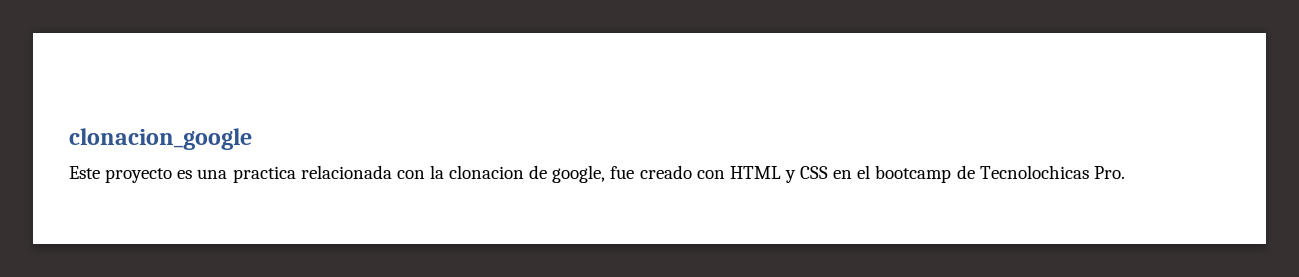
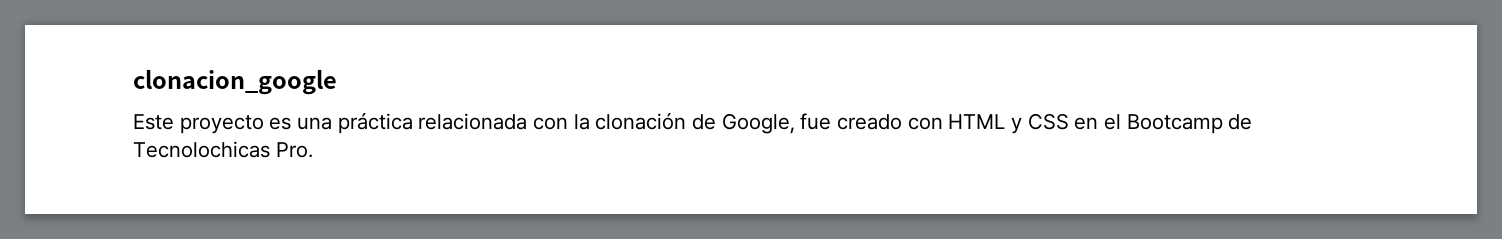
[232,166,296,183] practica -> [337,112,413,134] práctica
[449,165,606,183] clonacion de google, -> [595,112,795,134] clonación de Google,
[875,165,952,183] bootcamp -> [1126,114,1223,134] Bootcamp

